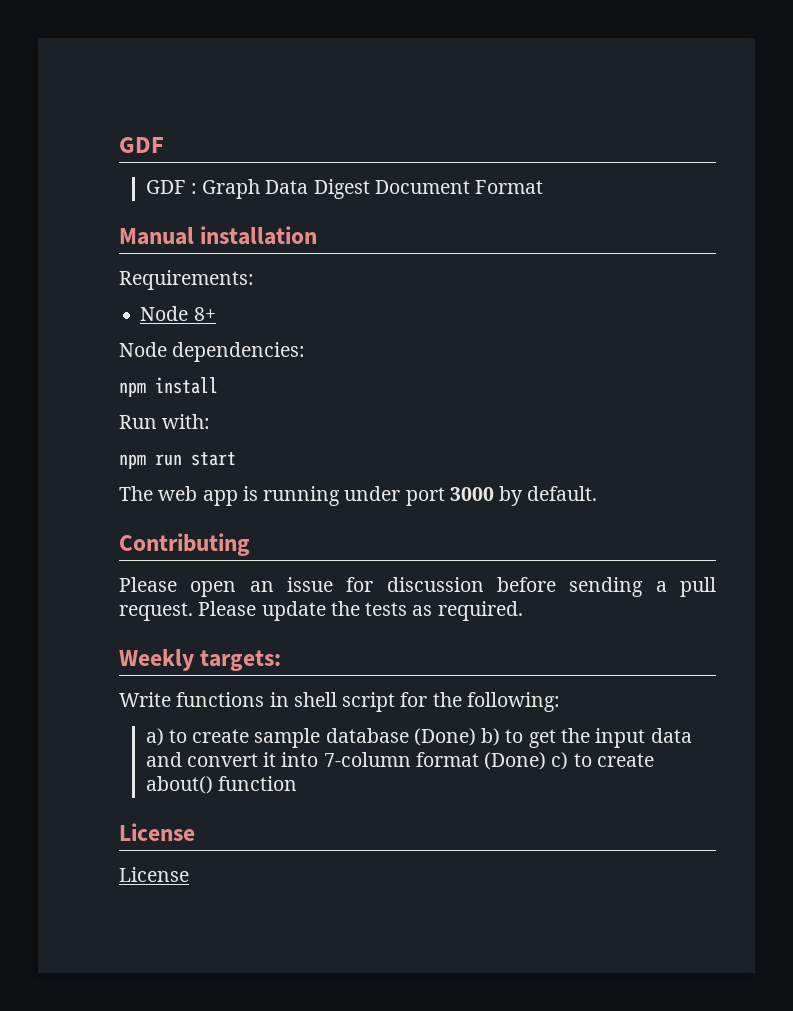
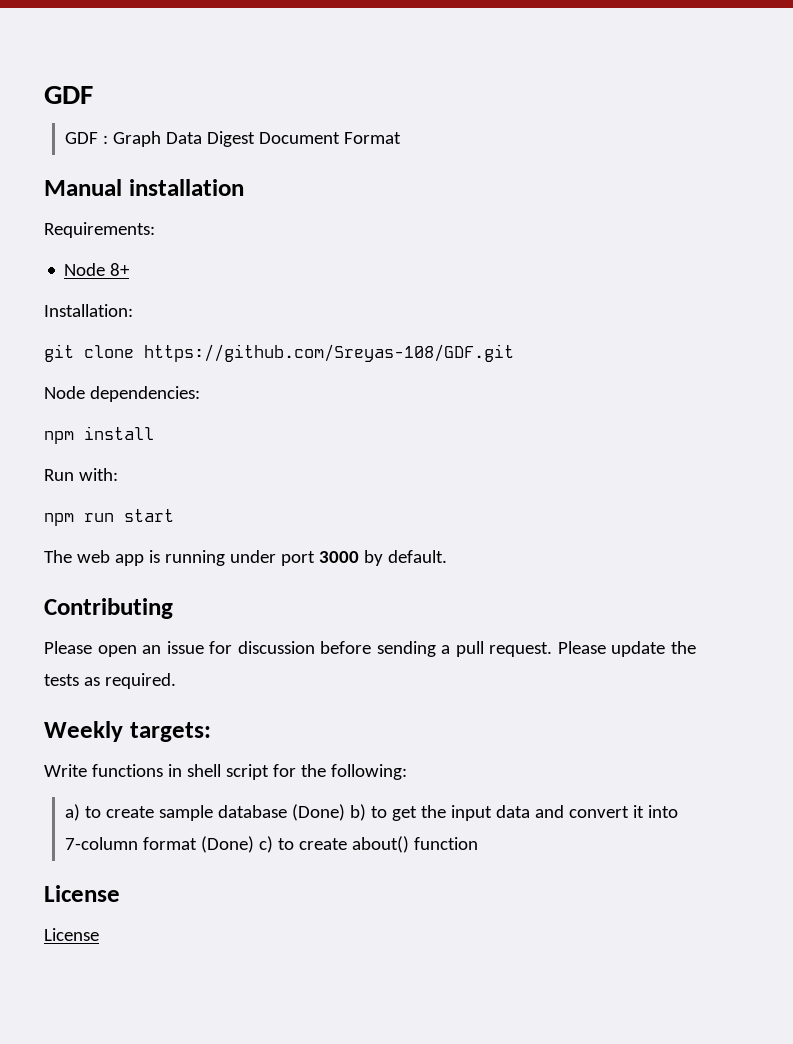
(216, 314) none -> [44,304,133,317] [44,344,514,362] // Installation: // git clone https://github.com/Sreyas-108/GDF.git

